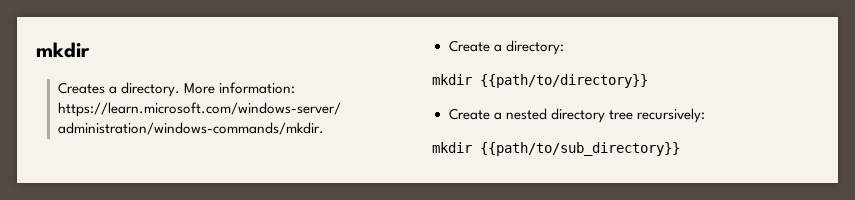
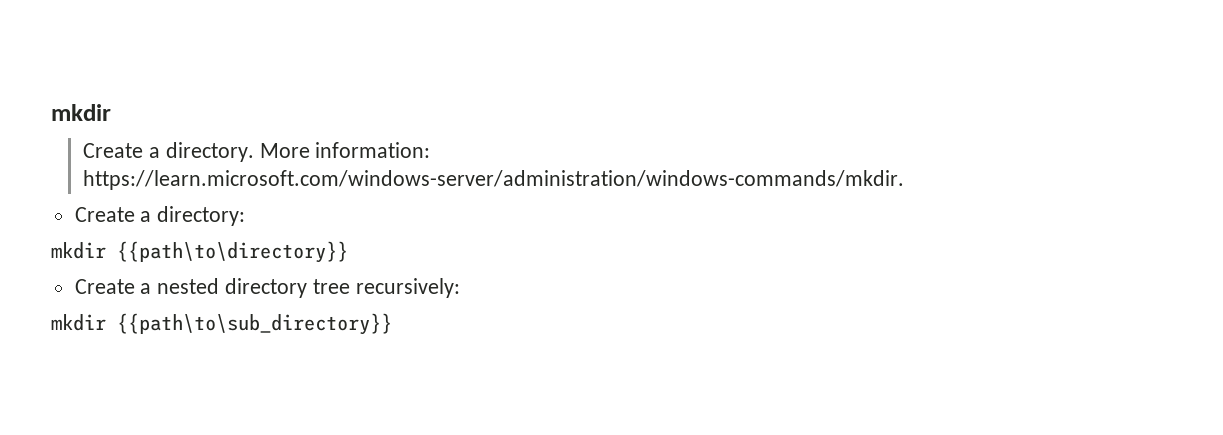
[57,82,105,94] Creates -> [83,143,144,158] Create
[480,74,648,88] {{path/to/directory}} -> [117,241,348,263] {{path\to\directory}}
[480,142,680,156] {{path/to/sub_directory}} -> [117,313,392,335] {{path\to\sub_directory}}

